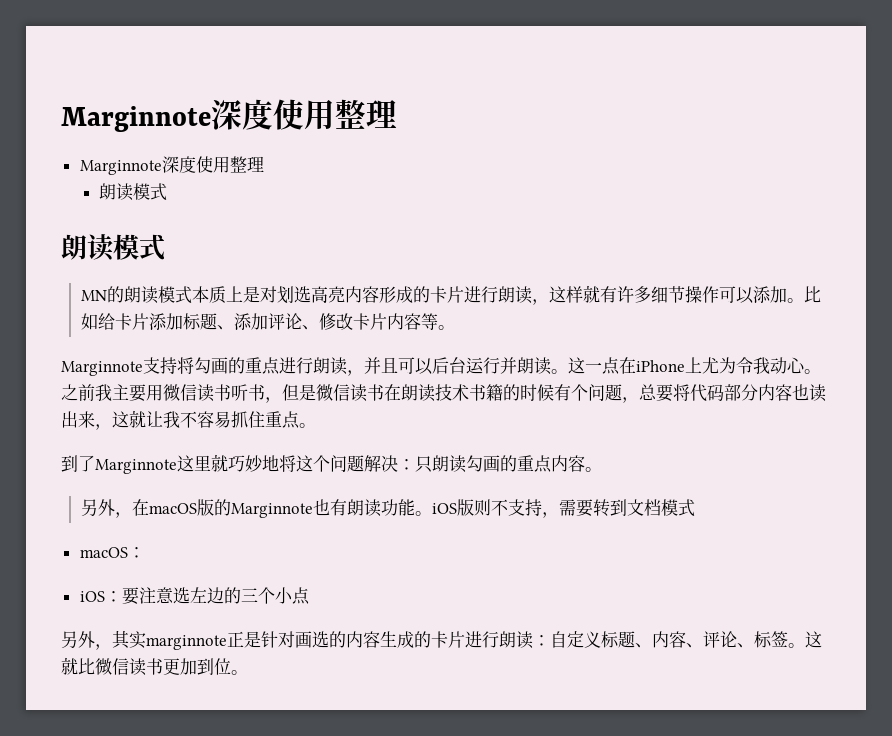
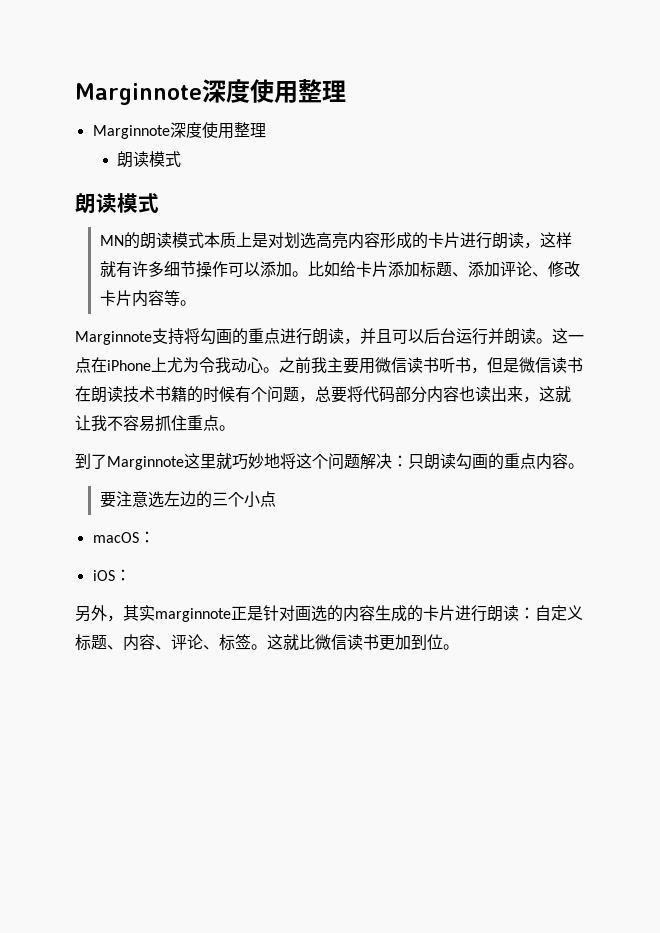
[80,499,695,518] [79,547,145,558] [79,591,122,602] 另外，在macOS版的Marginnote也有朗读功能。iOS版则不支持，需要转到文档模式 // macOS： // iOS： -> (584, 466) none
(310, 596) none -> [92,531,155,543] [92,569,131,581] // macOS： // iOS：

